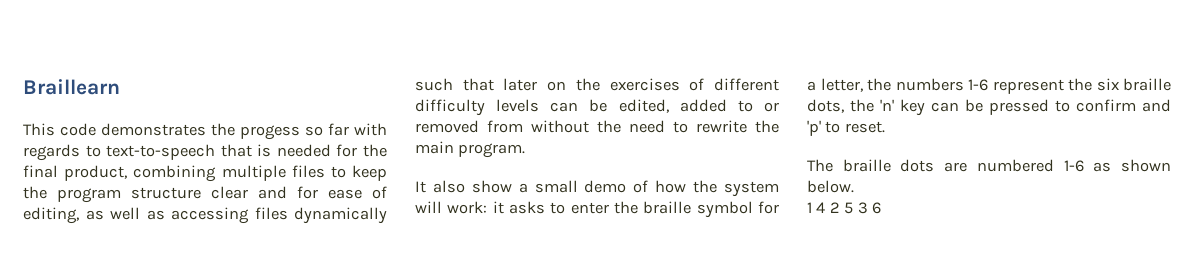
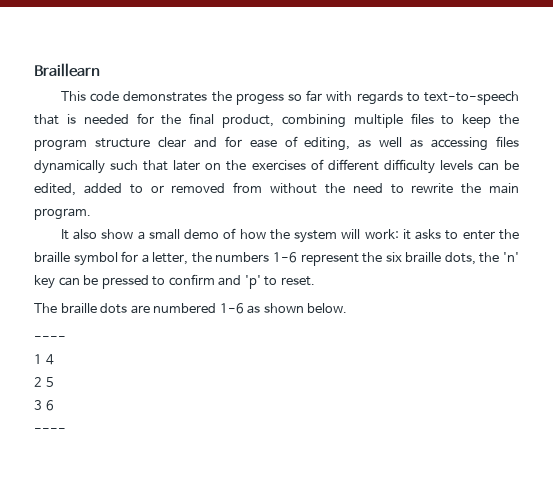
(854, 186) none -> [34,336,66,341] // ----
(826, 207) none -> (54, 359) //
(854, 208) none -> (54, 382) //
(882, 208) none -> [34,428,66,433] // ----

